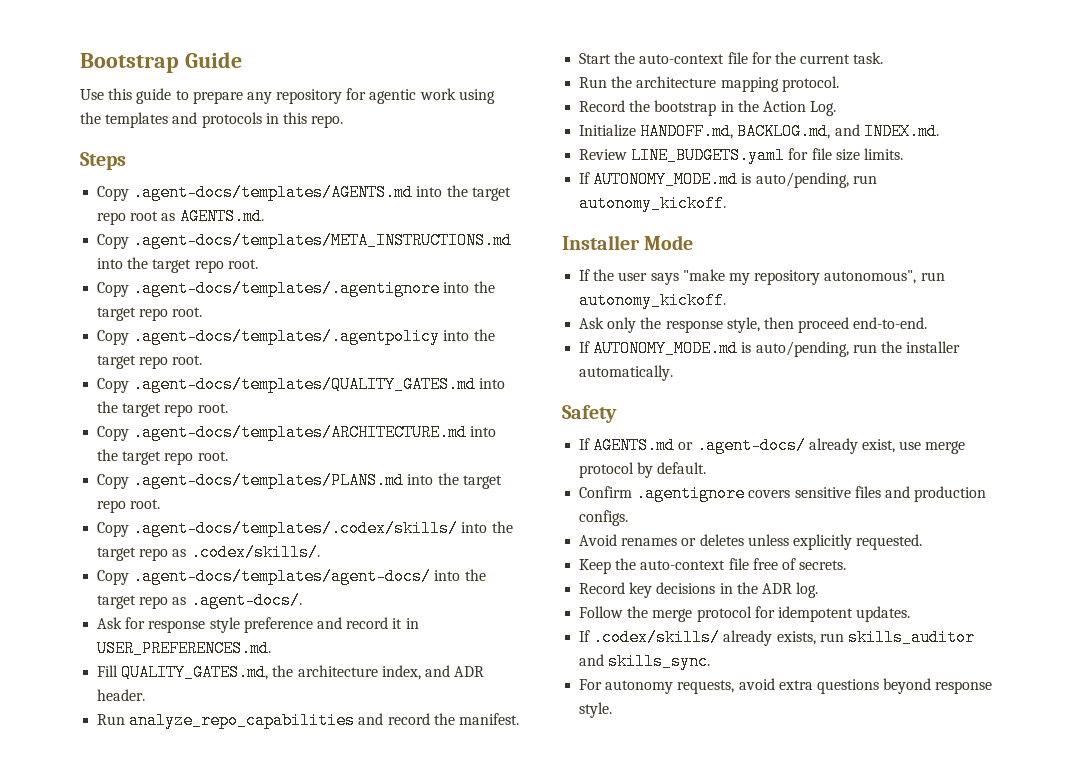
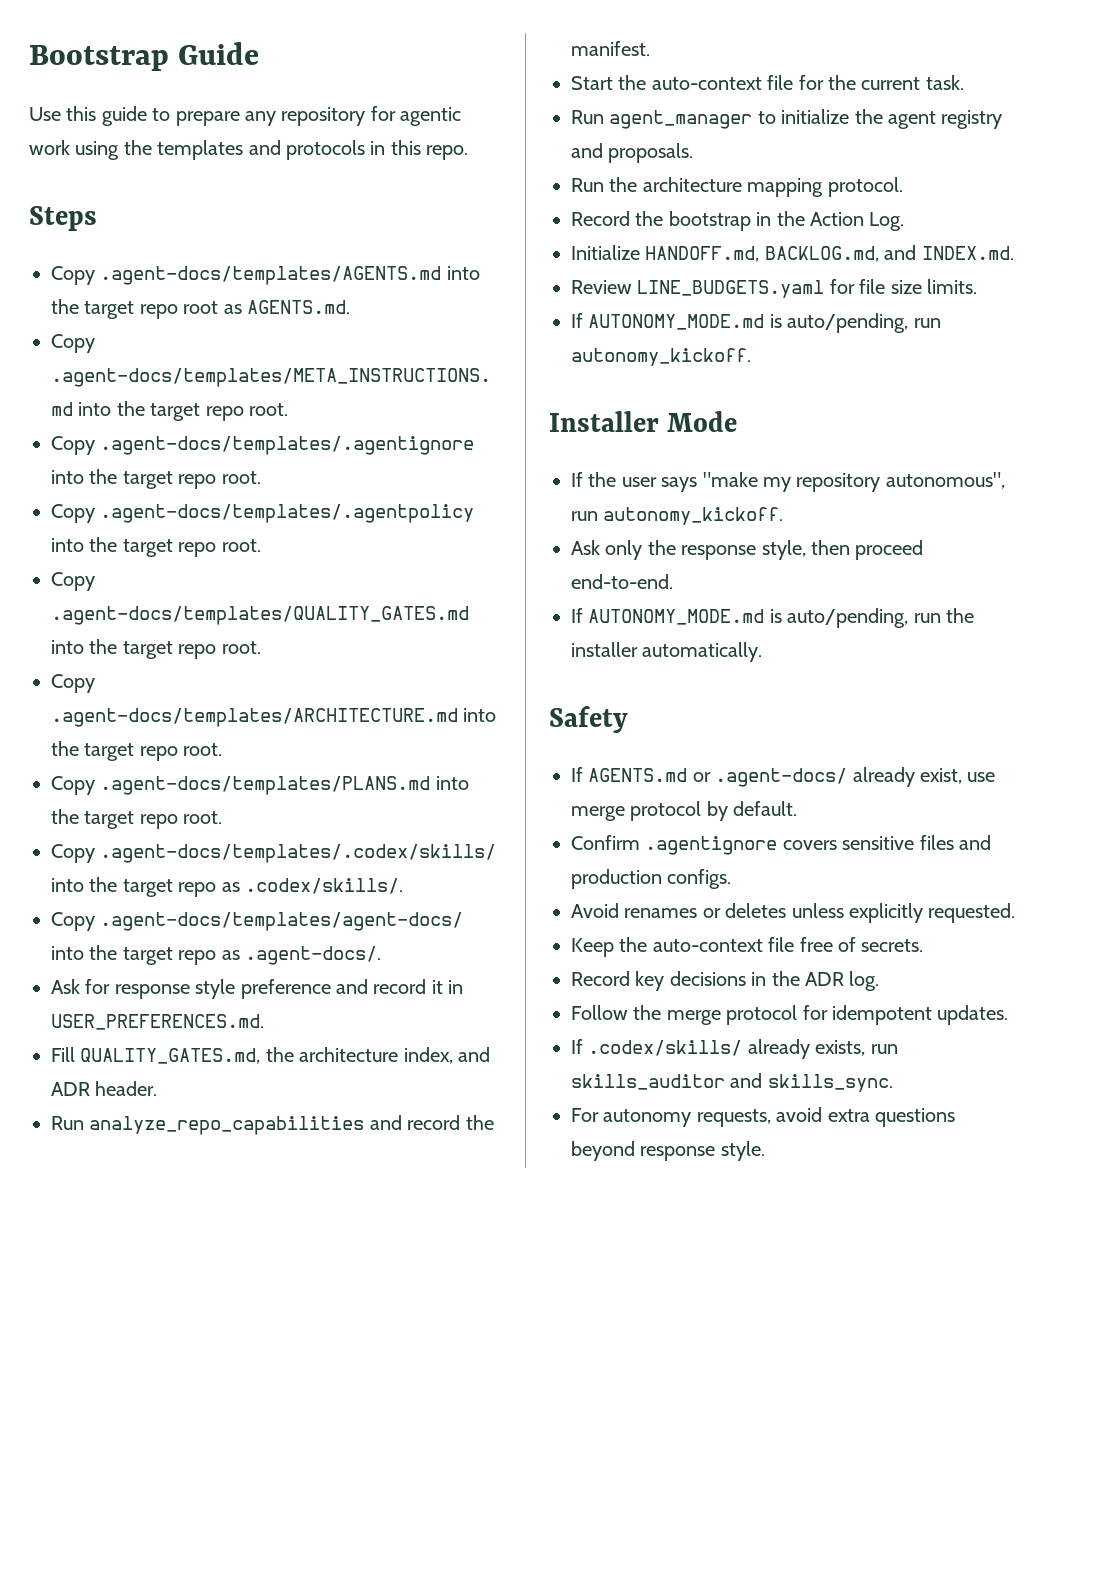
(884, 58) none -> [571,109,1003,129] [571,143,694,163] // Run agent_manager to initialize the agent registry and proposals.

